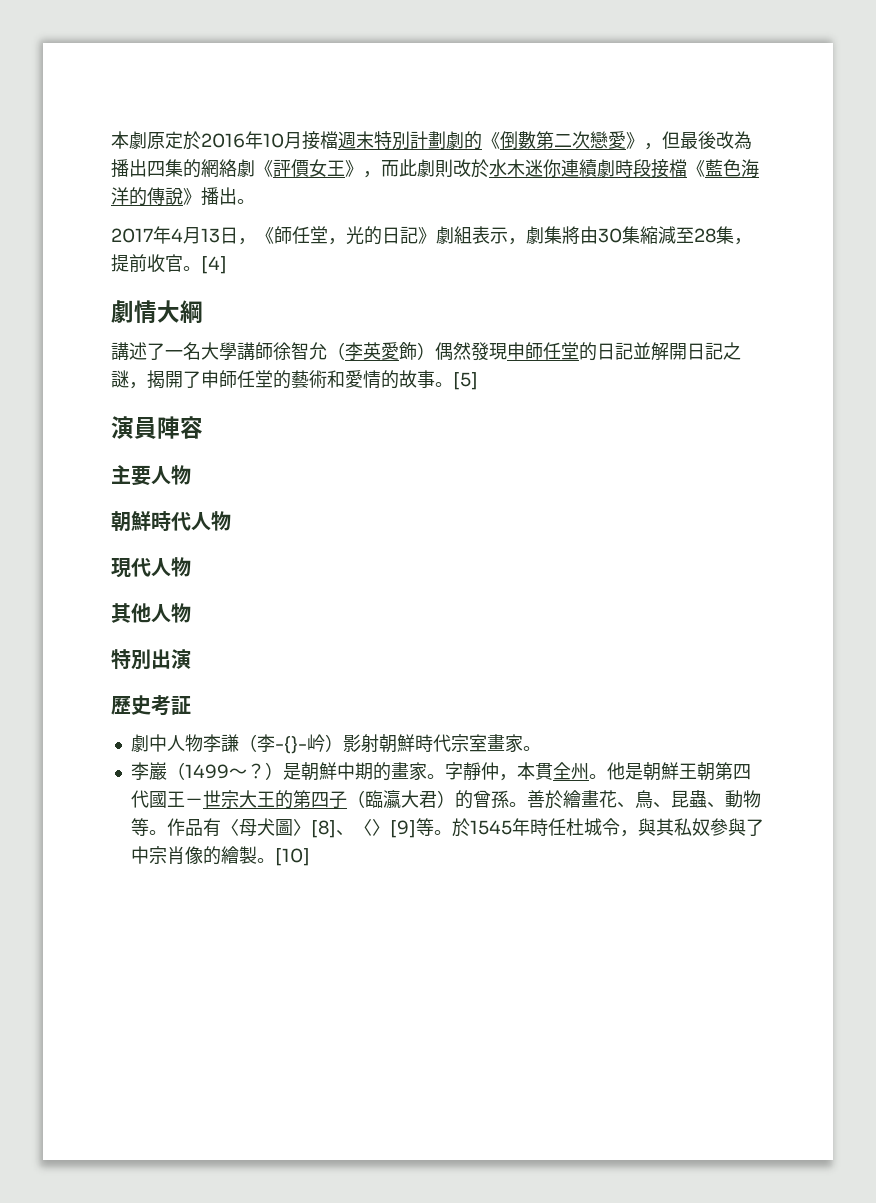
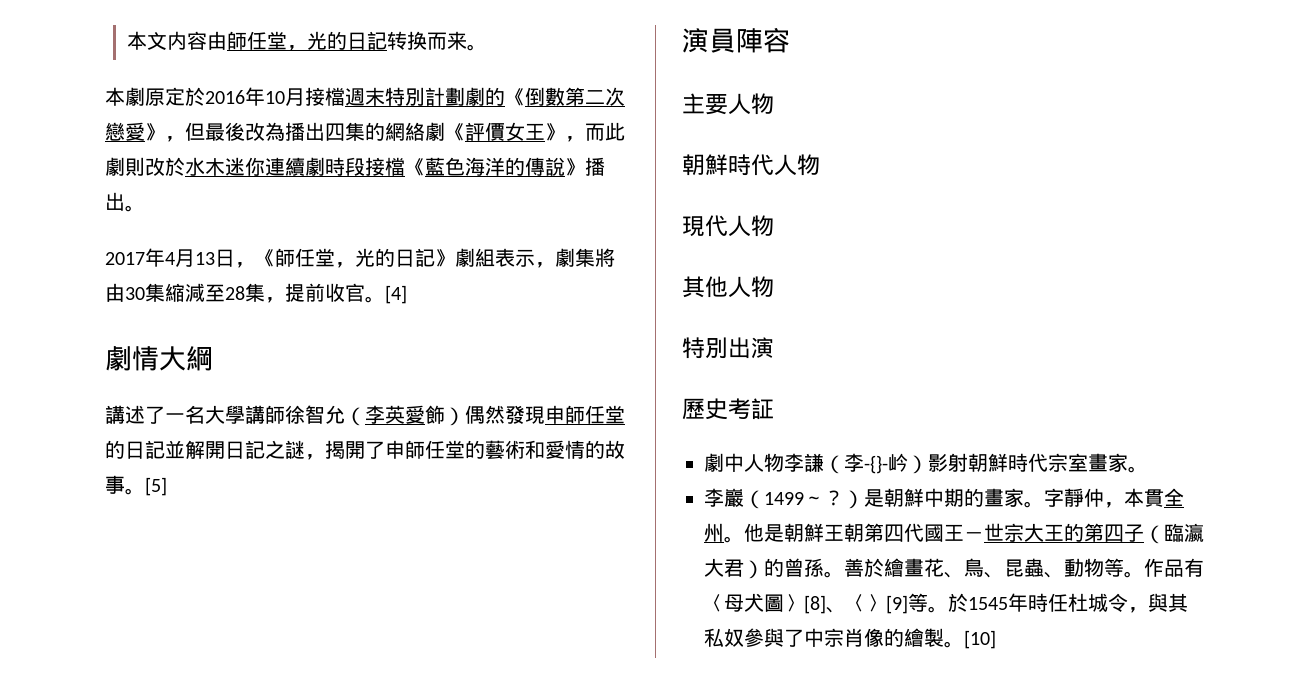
[111,131,129,149] 本 -> [127,31,488,51] [105,87,125,106] 本文内容由師任堂，光的日記转换而来。 // 本

